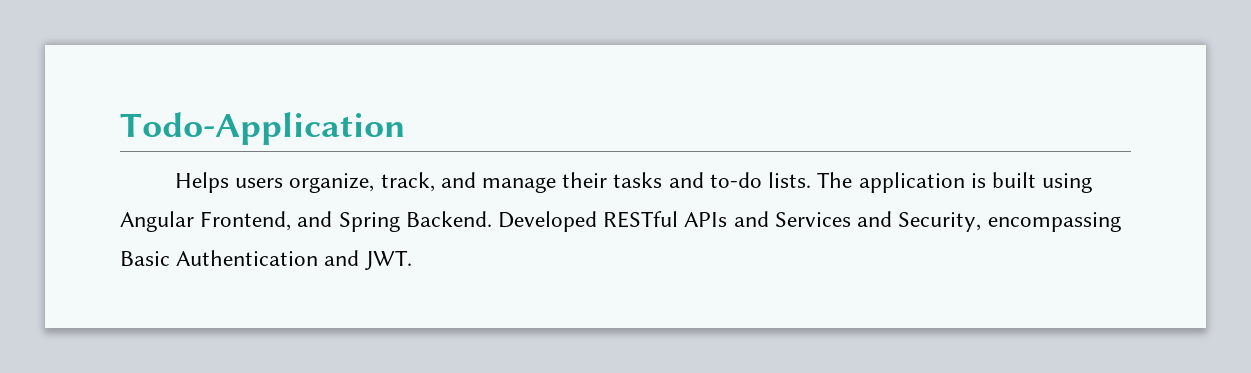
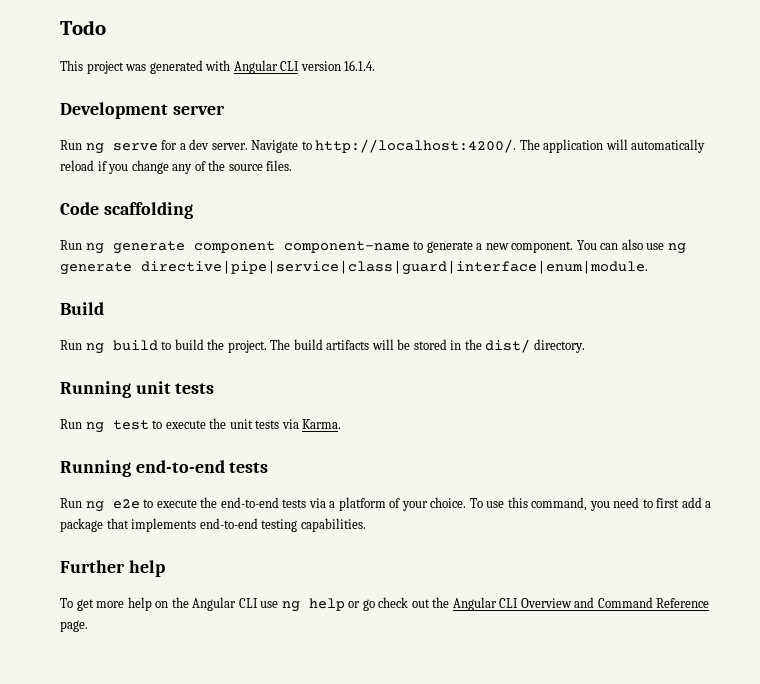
[120,112,406,145] [175,172,1093,193] [120,211,1121,232] [120,250,412,270] Todo-Application // Helps users organize, track, and manage their tasks and to-do lists. The application is built using Angular Frontend, and Spring Backend. Developed RESTful APIs and Services and Security, encompassing Basic Authentication and JWT. -> [60,20,106,35] [60,60,376,74] [60,102,225,119] [60,139,706,154] [60,160,293,174] [60,202,193,219] [60,239,686,254] [60,260,648,275] [60,302,104,315] [60,339,585,354] [60,381,215,398] [60,418,342,433] [60,460,269,477] [60,497,712,512] [60,518,366,532] [60,560,165,577] [60,597,710,612] [60,620,88,632] Todo // This project was generated with Angular CLI version 16.1.4. // Development server // Run ng serve for a dev server. Navigate to http://localhost:4200/. The application will automatically reload if you change any of the source files. // Code scaffolding // Run ng generate component component-name to generate a new component. You can also use ng generate directive|pipe|service|class|guard|interface|enum|module. // Build // Run ng build to build the project. The build artifacts will be stored in the dist/ directory. // Running unit tests // Run ng test to execute the unit tests via Karma. // Running end-to-end tests // Run ng e2e to execute the end-to-end tests via a platform of your choice. To use this command, you need to first add a package that implements end-to-end testing capabilities. // Further help // To get more help on the Angular CLI use ng help or go check out the Angular CLI Overview and Command Reference page.

